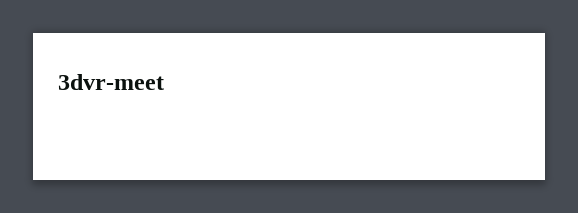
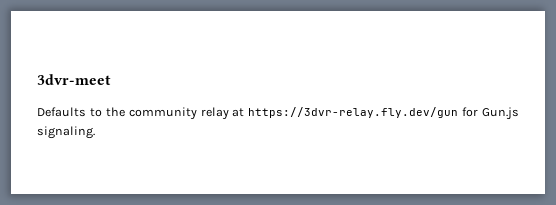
(164, 82) none -> [37,107,519,120] [37,126,95,139] // Defaults to the community relay at https://3dvr-relay.fly.dev/gun for Gun.js signaling.

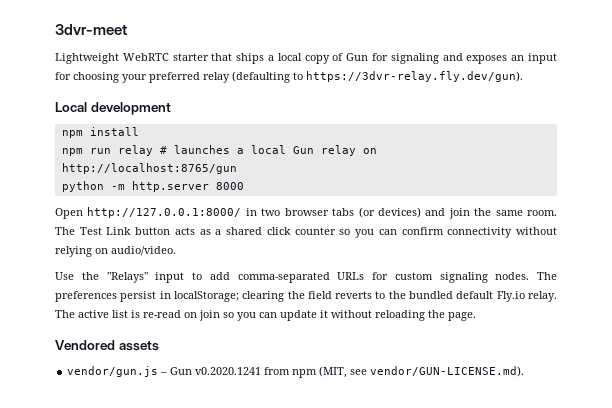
[37,107,519,120] [37,126,95,139] Defaults to the community relay at https://3dvr-relay.fly.dev/gun for Gun.js signaling. -> [55,53,558,64] [55,71,523,83] [55,102,171,115] [61,127,139,138] [61,145,377,156] [61,163,237,174] [61,181,244,192] [55,207,558,219] [55,227,557,238] [55,246,176,257] [55,272,557,283] [55,291,558,302] [55,310,476,321] [55,340,159,351] [67,366,525,378] Lightweight WebRTC starter that ships a local copy of Gun for signaling and exposes an input for choosing your preferred relay (defaulting to https://3dvr-relay.fly.dev/gun). // Local development // npm install // npm run relay # launches a local Gun relay on http://localhost:8765/gun // python -m http.server 8000 // Open http://127.0.0.1:8000/ in two browser tabs (or devices) and join the same room. The Test Link button acts as a shared click counter so you can confirm connectivity without relying on audio/video. // Use the "Relays" input to add comma-separated URLs for custom signaling nodes. The preferences persist in localStorage; clearing the field reverts to the bundled default Fly.io relay. The active list is re-read on join so you can update it without reloading the page. // Vendored assets // vendor/gun.js – Gun v0.2020.1241 from npm (MIT, see vendor/GUN-LICENSE.md).

